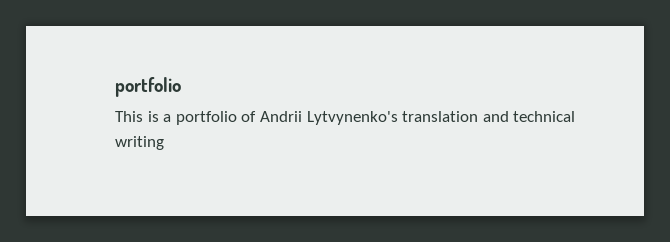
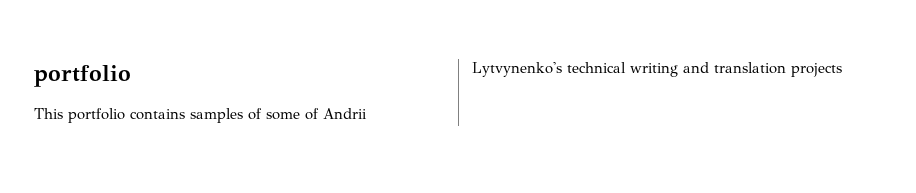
[147,111,576,125] [115,136,164,150] is a portfolio of Andrii Lytvynenko's translation and technical writing -> [68,108,367,123] [472,62,842,77] portfolio contains samples of some of Andrii Lytvynenko's technical writing and translation projects

